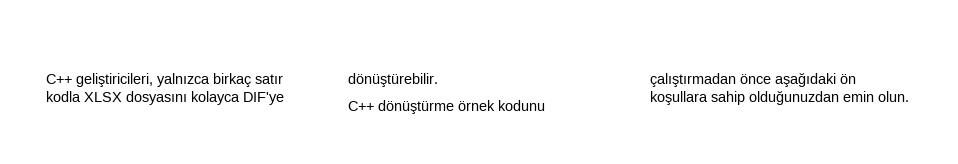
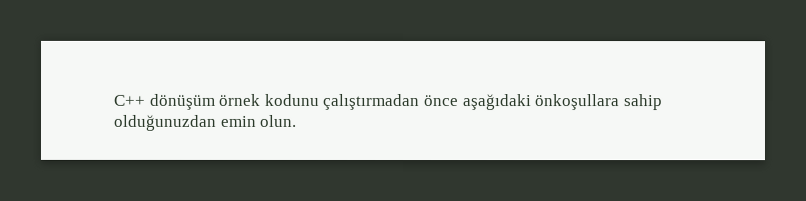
[46,73,283,87] [46,91,284,105] [348,73,438,87] [348,100,454,114] C++ geliştiricileri, yalnızca birkaç satır kodla XLSX dosyasını kolayca DIF'ye dönüştürebilir. // C++ dönüştürme -> [113,93,216,110] C++ dönüşüm
[840,74,856,84] [650,91,708,105] ön koşullara -> [534,94,621,111] önkoşullara

